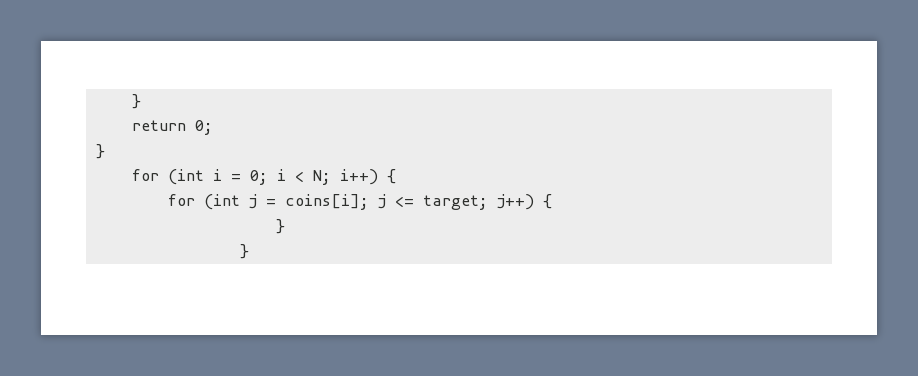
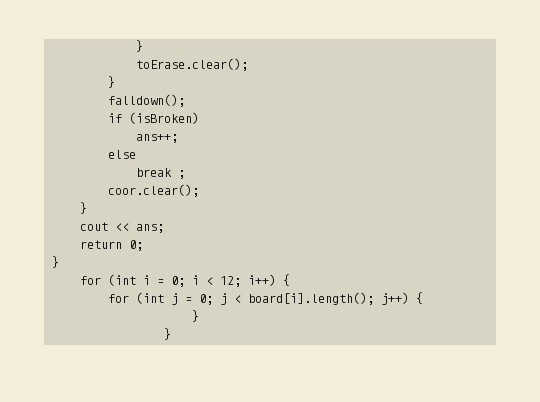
[131,94,141,109] } -> [136,40,144,52] [136,58,249,71] [108,76,116,88] [108,94,186,107] [108,112,200,124] [136,134,179,143] [108,150,137,159] [136,168,186,179] [108,184,200,197] [80,202,88,214] [80,222,165,233] } // toErase.clear(); // } // falldown(); // if (isBroken) // ans++; // else // break ; // coor.clear(); // } // cout << ans;
[312,170,331,185] N; -> [220,276,242,287] 12;
[284,194,488,210] coins[i]; j <= target; -> [199,292,375,305] 0; j < board[i].length();

